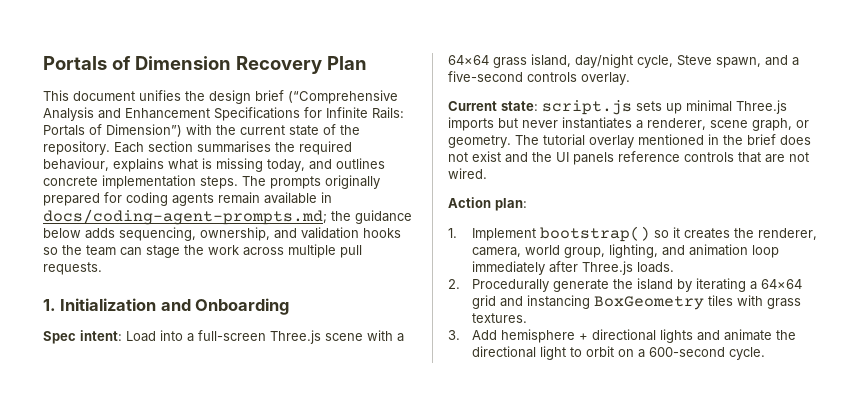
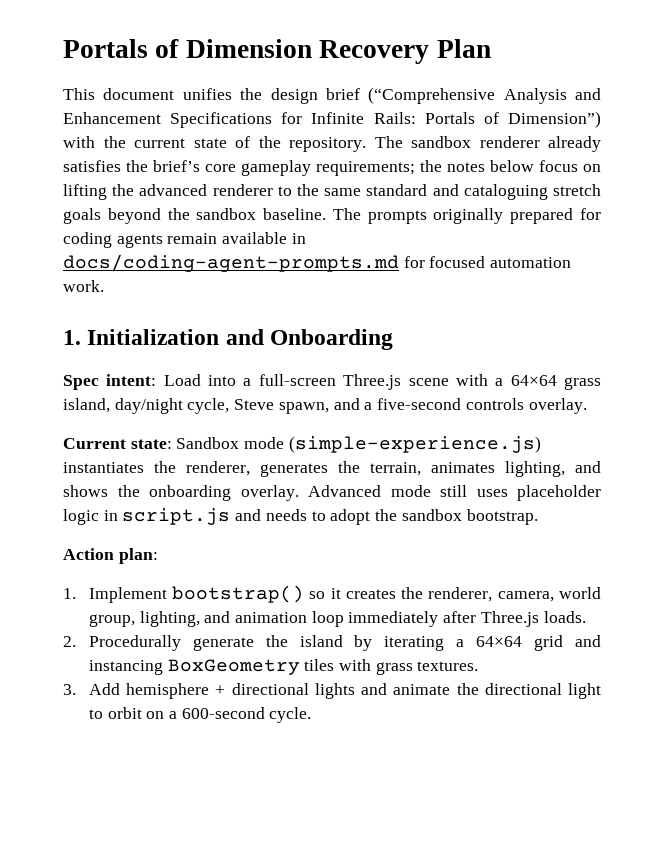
[114,141,352,155] [43,158,385,172] [43,175,238,189] Each section summarises the required behaviour, explains what is missing today, and outlines concrete implementation steps. -> [374,136,601,152] [63,160,601,176] [63,184,601,200] [63,208,327,224] The sandbox renderer already satisfies the brief’s core gameplay requirements; the notes below focus on lifting the advanced renderer to the same standard and cataloguing stretch goals beyond the sandbox baseline.
[43,209,412,225] [43,227,401,241] [43,244,362,258] [43,262,102,275] docs/coding-agent-prompts.md; the guidance below adds sequencing, ownership, and validation hooks so the team can stage the work across multiple pull requests. -> [63,254,572,272] [63,280,104,292] docs/coding-agent-prompts.md for focused automation work.
[542,100,787,115] [448,117,809,131] [448,134,811,148] [448,151,809,165] [448,168,487,179] script.js sets up minimal Three.js imports but never instantiates a renderer, scene graph, or geometry. The tutorial overlay mentioned in the brief does not exist and the UI panels reference controls that are not wired. -> [176,436,541,453] [63,461,601,477] [63,485,601,501] [63,508,538,525] Sandbox mode (simple-experience.js) instantiates the renderer, generates the terrain, animates lighting, and shows the onboarding overlay. Advanced mode still uses placeholder logic in script.js and needs to adopt the sandbox bootstrap.

